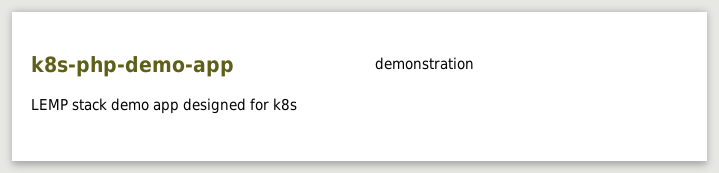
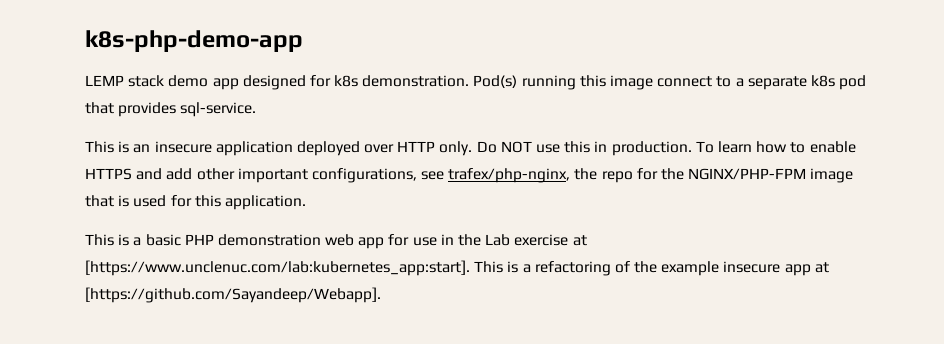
[375,57,474,70] demonstration -> [362,75,867,90] [85,102,257,117] [85,141,856,156] [85,168,854,183] [85,195,306,210] [85,234,587,249] [85,260,829,276] [85,287,381,303] demonstration. Pod(s) running this image connect to a separate k8s pod that provides sql-service. // This is an insecure application deployed over HTTP only. Do NOT use this in production. To learn how to enable HTTPS and add other important configurations, see trafex/php-nginx, the repo for the NGINX/PHP-FPM image that is used for this application. // This is a basic PHP demonstration web app for use in the Lab exercise at [https://www.unclenuc.com/lab:kubernetes_app:start]. This is a refactoring of the example insecure app at [https://github.com/Sayandeep/Webapp].

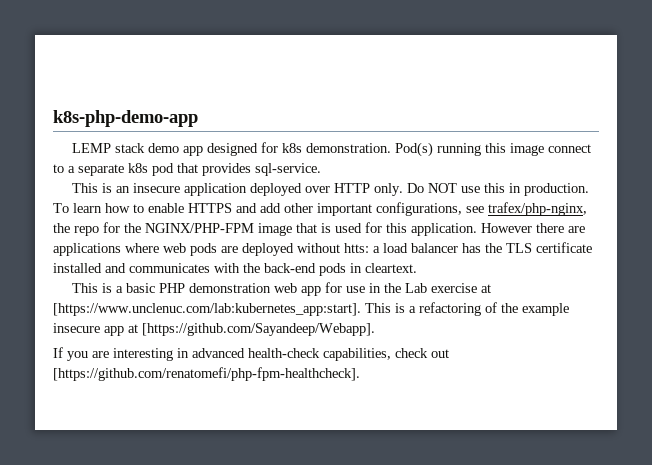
(306, 202) none -> [481,223,585,233] [53,242,592,256] [53,263,417,276] However there are applications where web pods are deployed without htts: a load balancer has the TLS certificate installed and communicates with the back-end pods in cleartext.
(381, 295) none -> [53,347,449,361] [53,367,360,381] // If you are interesting in advanced health-check capabilities, check out [https://github.com/renatomefi/php-fpm-healthcheck].

